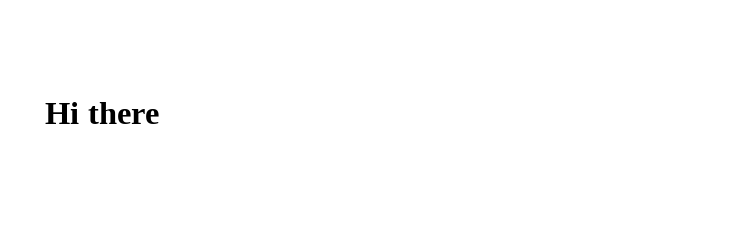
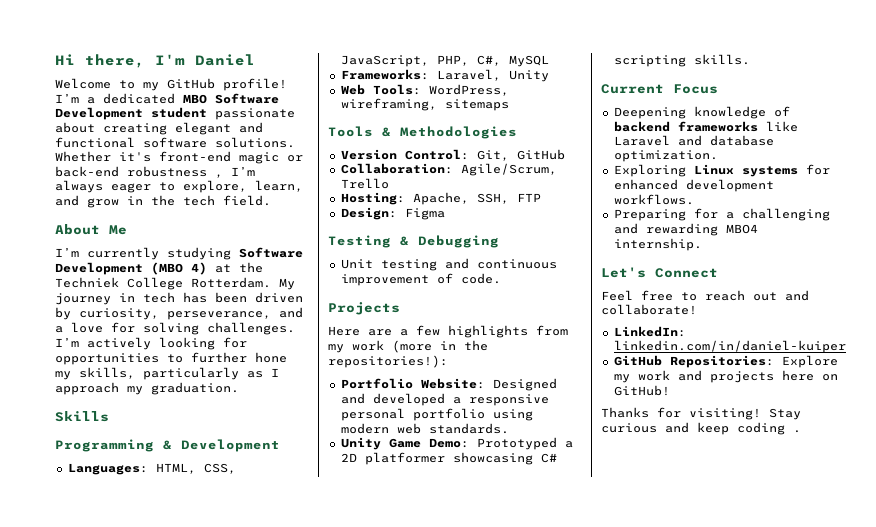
[87,102,159,124] there -> [85,54,255,68] [55,78,287,91] [55,93,279,104] [55,107,295,120] [55,122,263,135] [55,137,295,148] [55,151,303,164] [55,166,255,178] [55,180,303,193] [55,195,271,208] [55,224,127,235] [55,247,303,260] [55,262,263,275] [55,277,295,290] [55,292,303,305] [55,307,303,320] [55,322,295,335] [55,337,247,350] [55,352,287,365] [55,367,279,380] [55,382,239,395] [55,411,109,422] [55,439,280,452] [67,463,236,475] [340,55,549,67] [340,69,549,82] [340,84,509,96] [340,98,509,111] [328,126,517,139] [340,149,565,161] [340,163,557,176] [340,178,389,189] [340,192,541,205] [340,207,445,220] [328,235,499,248] [340,258,557,271] [340,273,501,286] [328,302,400,315] [328,325,568,338] [328,340,488,353] [328,355,448,368] [340,378,557,391] [340,393,549,406] [340,408,533,421] [340,423,509,434] [340,437,573,450] [340,452,557,465] [613,54,750,67] [601,84,718,94] [613,106,790,119] [613,121,798,132] [613,135,774,146] [613,150,718,162] [613,164,830,177] [613,179,774,192] [613,194,694,205] [613,208,830,221] [613,223,758,236] [613,238,702,251] [601,267,718,278] [601,290,809,301] [601,304,697,315] [613,326,686,337] [613,340,846,353] [613,355,838,368] [613,370,838,383] [613,385,670,396] [601,407,801,420] [601,422,801,435] there, I'm Daniel // Welcome to my GitHub profile! I’m a dedicated MBO Software Development student passionate about creating elegant and functional software solutions. Whether it's front-end magic or back-end robustness , I’m always eager to explore, learn, and grow in the tech field. // About Me // I’m currently studying Software Development (MBO 4) at the Techniek College Rotterdam. My journey in tech has been driven by curiosity, perseverance, and a love for solving challenges. I’m actively looking for opportunities to further hone my skills, particularly as I approach my graduation. // Skills // Programming & Development // Languages: HTML, CSS, JavaScript, PHP, C#, MySQL // Frameworks: Laravel, Unity // Web Tools: WordPress, wireframing, sitemaps // Tools & Methodologies // Version Control: Git, GitHub // Collaboration: Agile/Scrum, Trello // Hosting: Apache, SSH, FTP // Design: Figma // Testing & Debugging // Unit testing and continuous improvement of code. // Projects // Here are a few highlights from my work (more in the repositories!): // Portfolio Website: Designed and developed a responsive personal portfolio using modern web standards. // Unity Game Demo: Prototyped a 2D platformer showcasing C# scripting skills. // Current Focus // Deepening knowledge of backend frameworks like Laravel and database optimization. // Exploring Linux systems for enhanced development workflows. // Preparing for a challenging and rewarding MBO4 internship. // Let's Connect // Feel free to reach out and collaborate! // LinkedIn: linkedin.com/in/daniel-kuiper // GitHub Repositories: Explore my work and projects here on GitHub! // Thanks for visiting! Stay curious and keep coding .

